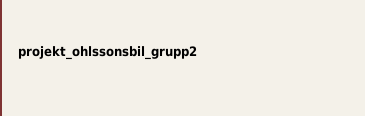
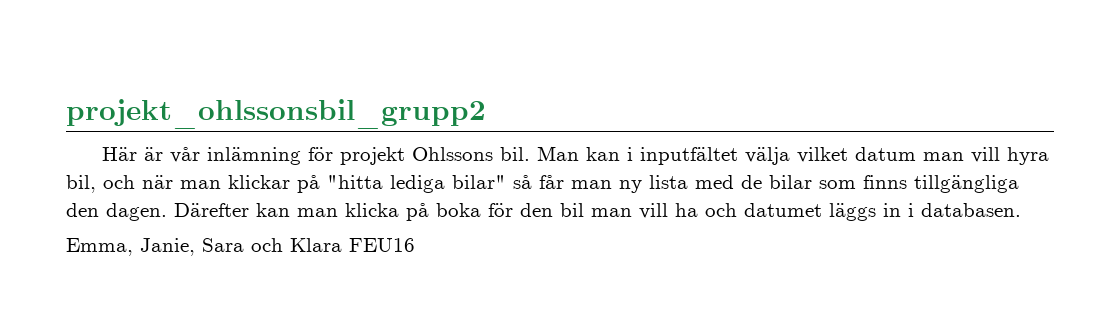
(197, 53) none -> [101,146,1049,165] [66,175,1019,193] [66,203,1021,221] [66,238,415,256] // Här är vår inlämning för projekt Ohlssons bil. Man kan i inputfältet välja vilket datum man vill hyra bil, och när man klickar på "hitta lediga bilar" så får man ny lista med de bilar som finns tillgängliga den dagen. Därefter kan man klicka på boka för den bil man vill ha och datumet läggs in i databasen. // Emma, Janie, Sara och Klara FEU16

